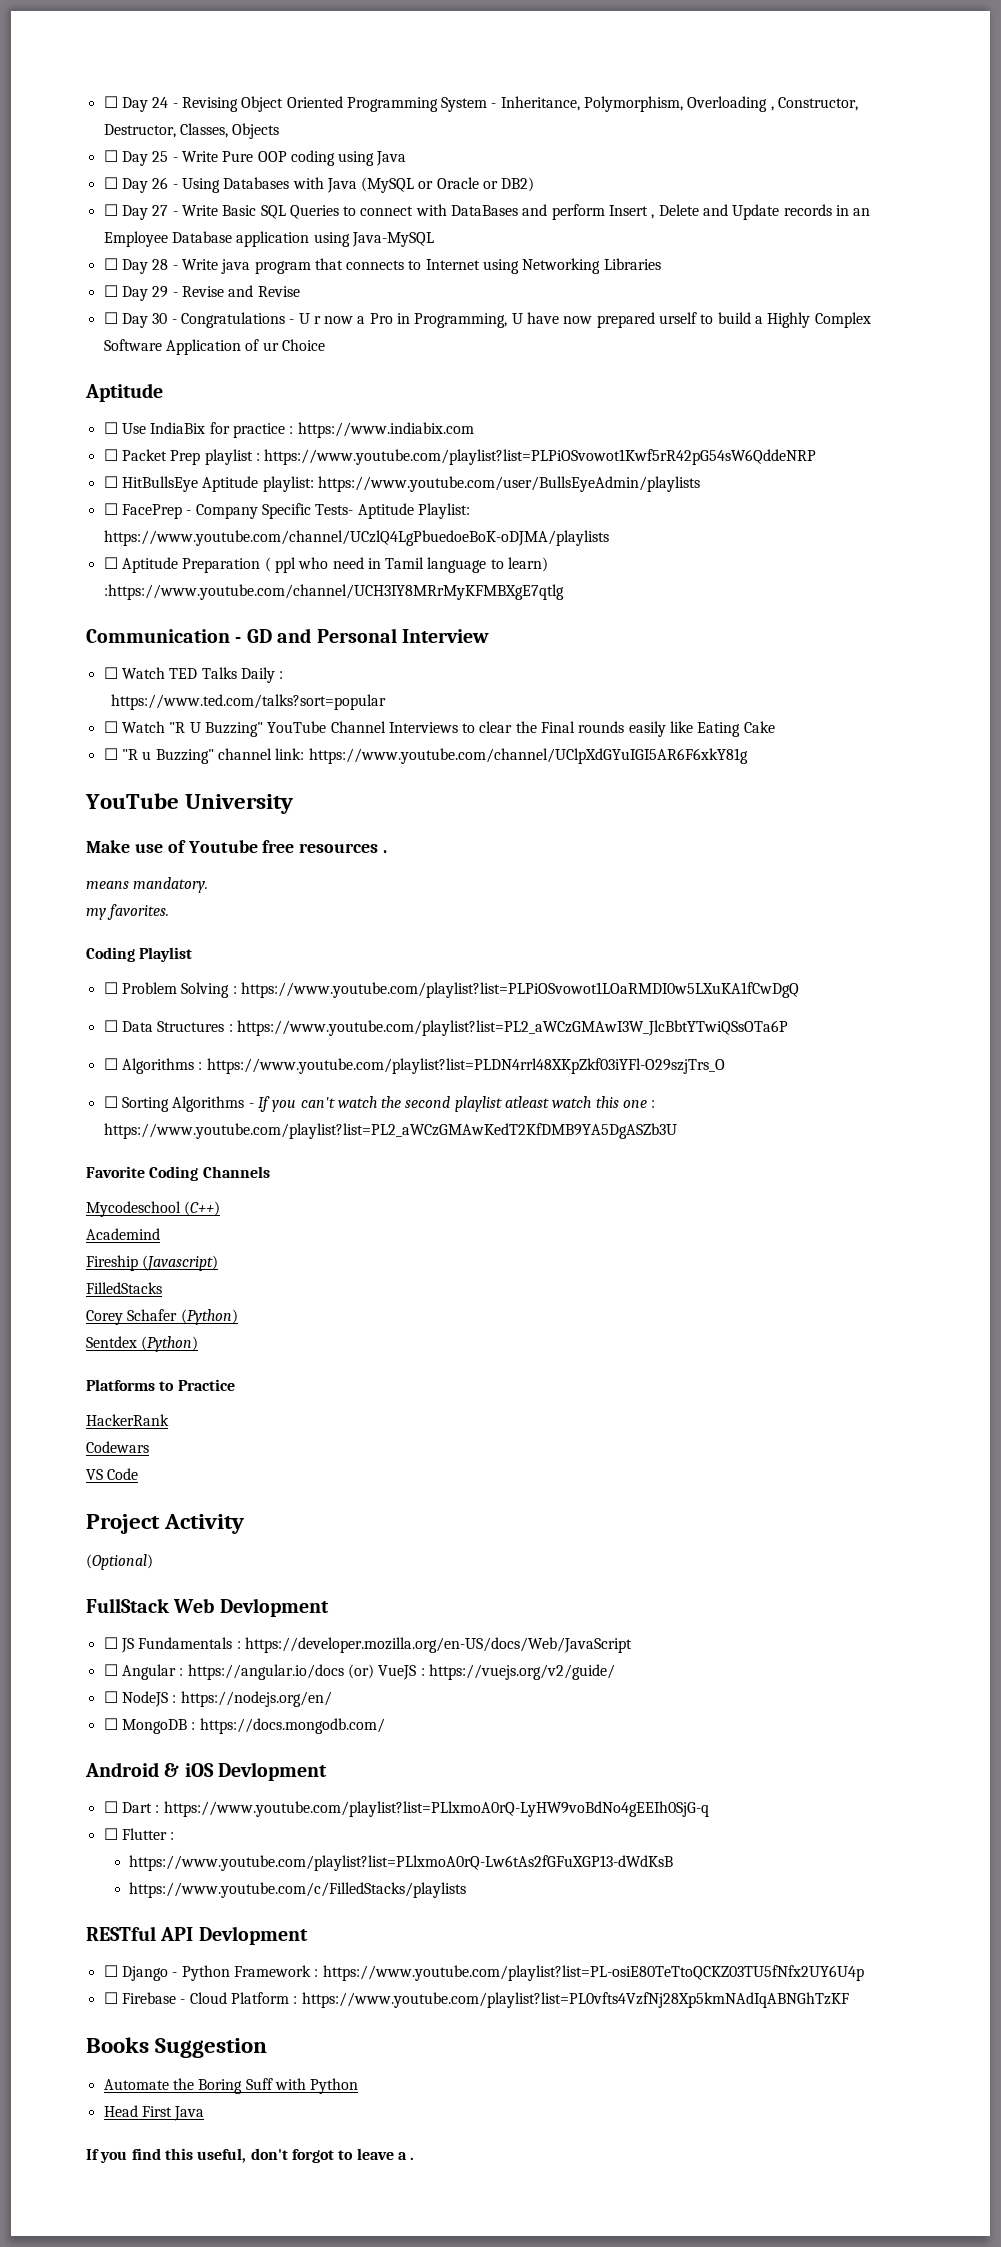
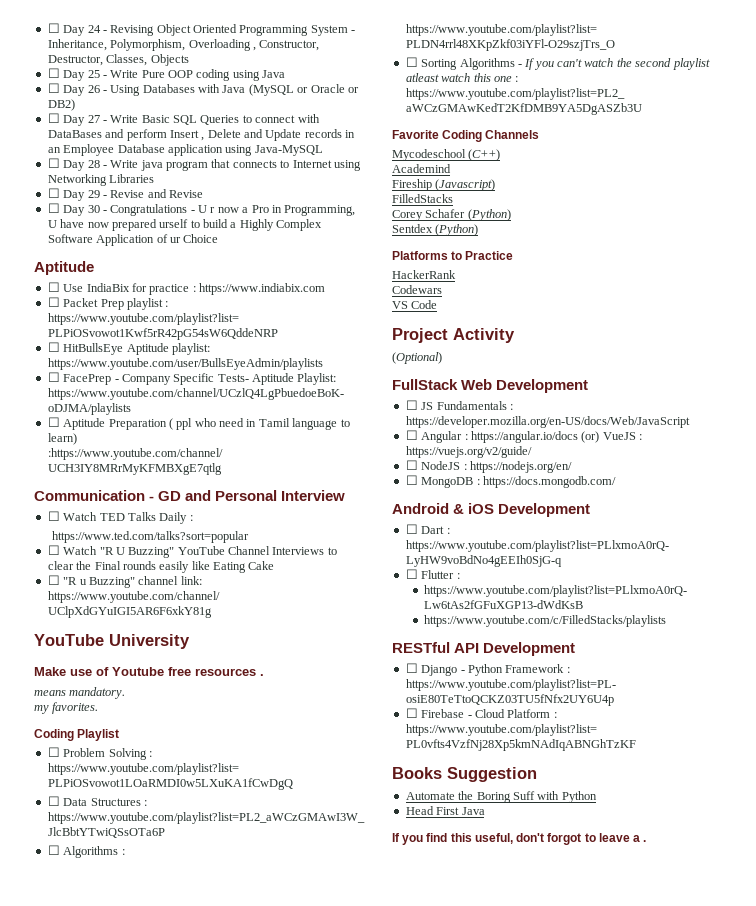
[219,1598,329,1617] Devlopment -> [496,379,589,393] Development
[218,1762,328,1781] Devlopment -> [498,503,591,517] Development
[198,1926,308,1945] Devlopment -> [483,642,576,656] Development

